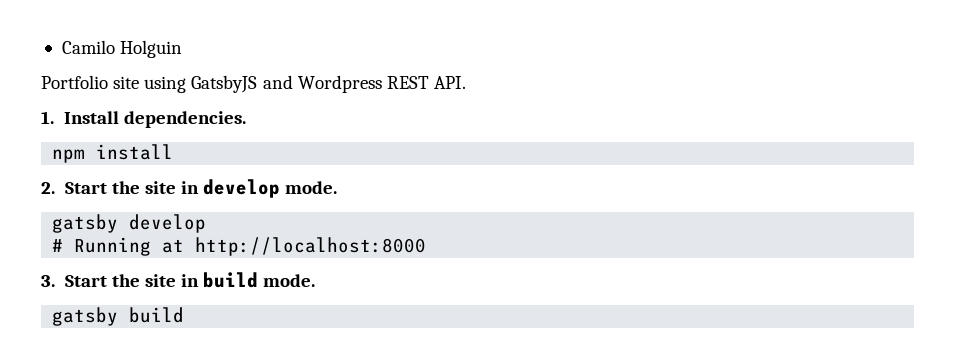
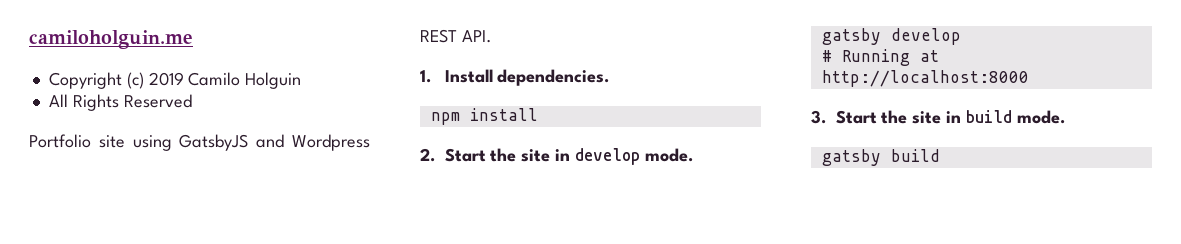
(61, 47) none -> [29,30,193,49] [48,72,184,89] camiloholguin.me // Copyright (c) 2019
(183, 49) none -> [48,94,192,111] // All Rights Reserved

